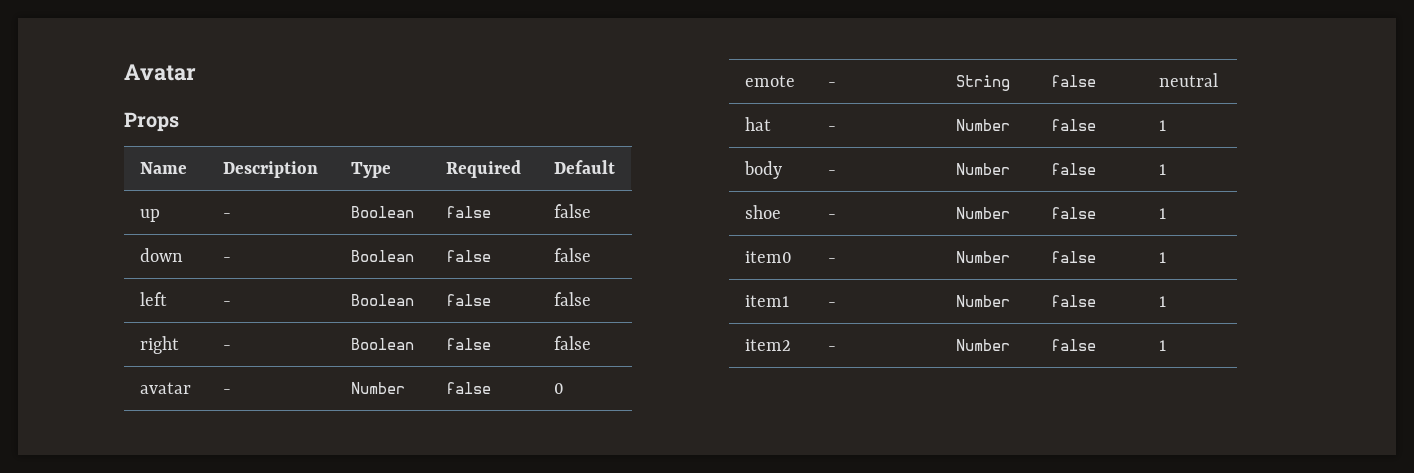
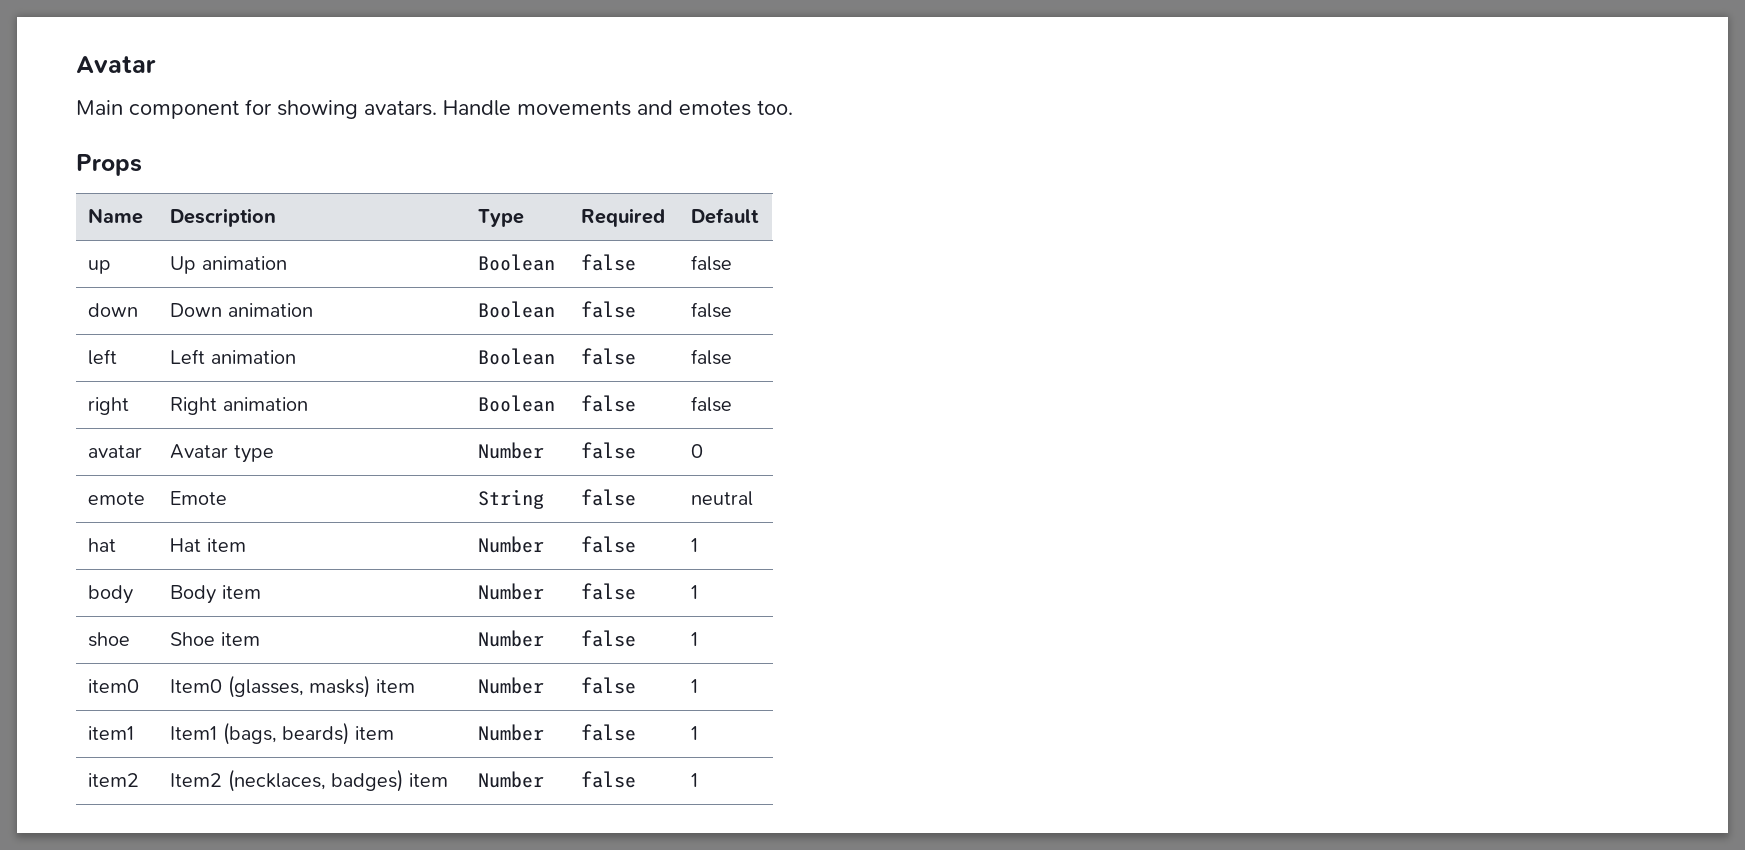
[124,64,196,81] Avatar -> [76,56,156,73] [76,99,793,119] Avatar // Main component for showing avatars. Handle movements and emotes too.
[222,213,231,218] - -> [170,256,287,274] Up animation
[222,257,231,262] - -> [170,303,313,317] Down animation
[222,301,231,306] - -> [170,349,296,364] Left animation
[222,345,231,350] - -> [170,397,308,415] Right animation
[222,389,231,394] - -> [170,444,274,463] Avatar type
[827,82,836,87] - -> [170,491,228,505] Emote
[827,126,836,131] - -> [170,538,246,552] Hat item
[827,170,836,175] - -> [170,585,261,604] Body item
[827,214,836,219] - -> [170,632,260,646] Shoe item
[827,258,836,263] - -> [170,675,415,698] Item0 (glasses, masks) item
[827,302,836,307] - -> [170,722,394,745] Item1 (bags, beards) item
[827,346,836,351] - -> [170,769,448,792] Item2 (necklaces, badges) item

